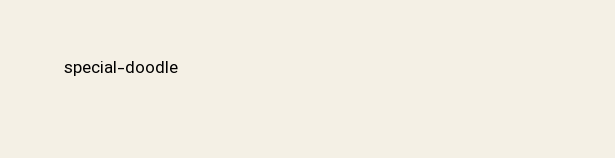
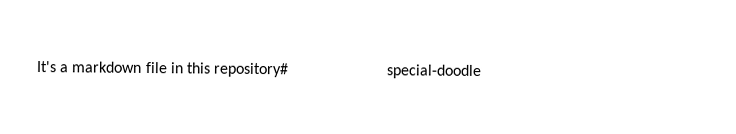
(64, 68) none -> [36,60,290,78] It's a markdown file in this repository#

